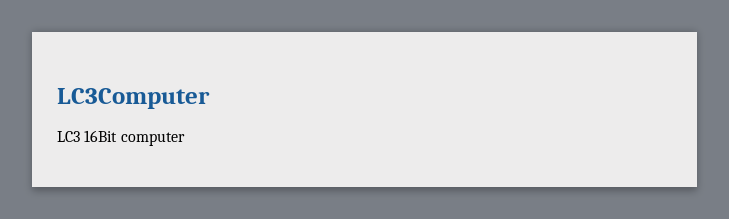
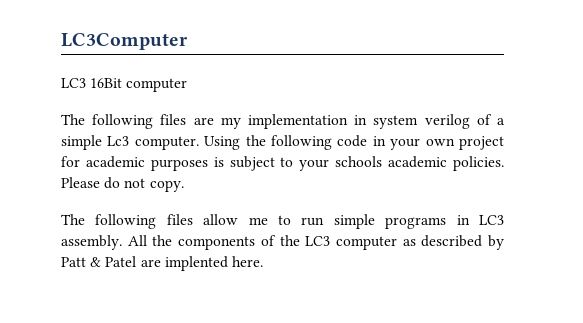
(185, 139) none -> [61,114,505,129] [61,135,504,150] [61,156,505,171] [61,177,184,192] [61,214,504,229] [61,235,504,250] [61,256,263,271] // The following files are my implementation in system verilog of a simple Lc3 computer. Using the following code in your own project for academic purposes is subject to your schools academic policies. Please do not copy. // The following files allow me to run simple programs in LC3 assembly. All the components of the LC3 computer as described by Patt & Patel are implented here.

